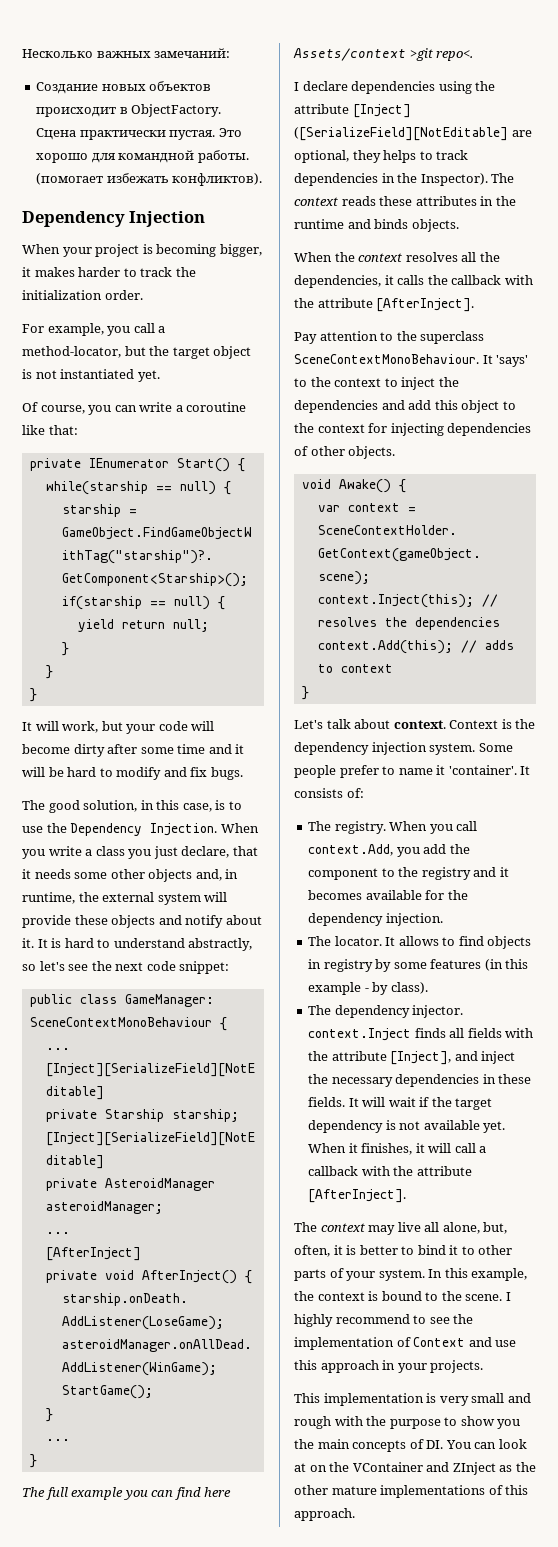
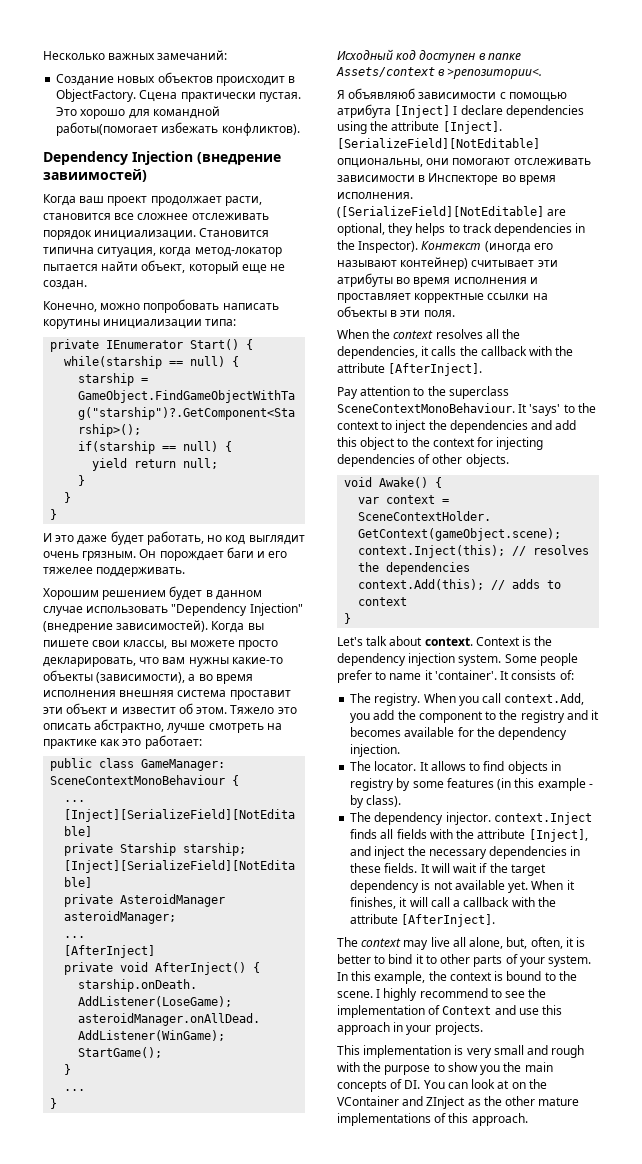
[197,150,249,163] [36,173,104,185] работы. (помогает -> [56,122,159,136] работы(помогает
[22,244,262,257] [22,267,196,277] [22,290,143,300] [22,323,166,336] [22,346,252,359] [22,369,160,382] [22,402,247,415] [22,425,78,435] // When your project is becoming bigger, it makes harder to track the initialization order. // For example, you call a method-locator, but the target object is not instantiated yet. // Of course, you can write a coroutine like that: -> [197,152,281,165] [43,169,147,182] [43,194,262,206] [43,213,269,220] [43,228,270,240] [43,247,282,257] [43,260,286,274] [43,280,87,290] [43,299,279,313] [43,319,237,329] (внедрение завиимостей) // Когда ваш проект продолжает расти, становится все сложнее отслеживать порядок инициализации. Становится типична ситуация, когда метод-локатор пытается найти объект, который еще не создан. // Конечно, можно попробовать написать корутины инициализации типа:
[22,721,215,734] [22,744,245,757] [22,767,243,780] [22,800,242,813] [22,823,259,836] [22,846,258,859] [22,869,239,882] [22,892,228,905] [22,915,262,928] [22,938,253,951] [22,961,230,974] It will work, but your code will become dirty after some time and it will be hard to modify and fix bugs. // The good solution, in this case, is to use the Dependency Injection. When you write a class you just declare, that it needs some other objects and, in runtime, the external system will provide these objects and notify about it. It is hard to understand abstractly, so let's see the next code snippet: -> [43,531,305,545] [43,547,288,561] [43,567,186,577] [43,586,262,600] [43,603,303,616] [43,620,264,633] [43,640,279,650] [43,657,283,667] [43,670,253,684] [43,690,291,700] [43,703,297,714] [43,719,282,733] [43,735,202,749] И это даже будет работать, но код выглядит очень грязным. Он порождает баги и его тяжелее поддерживать. // Хорошим решением будет в данном случае использовать "Dependency Injection" (внедрение зависимостей). Когда вы пишете свои классы, вы можете просто декларировать, что вам нужны какие-то объекты (зависимости), а во время исполнения внешняя система проставит эти объект и известит об этом. Тяжело это описать абстрактно, лучше смотреть на практике как это работает:
[22,1487,232,1500] [293,48,474,61] The full example you can find here Assets/context >git repo<. // -> [337,49,521,63] [336,67,543,79] [337,88,567,102] [337,104,451,118] Исходный код доступен в папке Assets/context в >репозитории<. // Я объявляюб зависимости с помощью атрибута [Inject]
[352,104,411,118] [Inject] -> [442,121,502,134] [337,138,540,149] [337,158,591,168] [337,173,556,185] [337,192,413,199] [Inject]. [SerializeField][NotEditable] опциональны, они помогают отслеживать зависимости в Инспекторе во время исполнения.
[491,173,515,183] [294,196,516,206] [294,219,459,232] The context reads these attributes in the runtime and binds objects. -> [421,241,553,253] [337,257,558,270] [337,273,538,287] [337,293,548,303] [337,306,455,317] Контекст (иногда его называют контейнер) считывает эти атрибуты во время исполнения и проставляет корректные ссылки на объекты в эти поля.

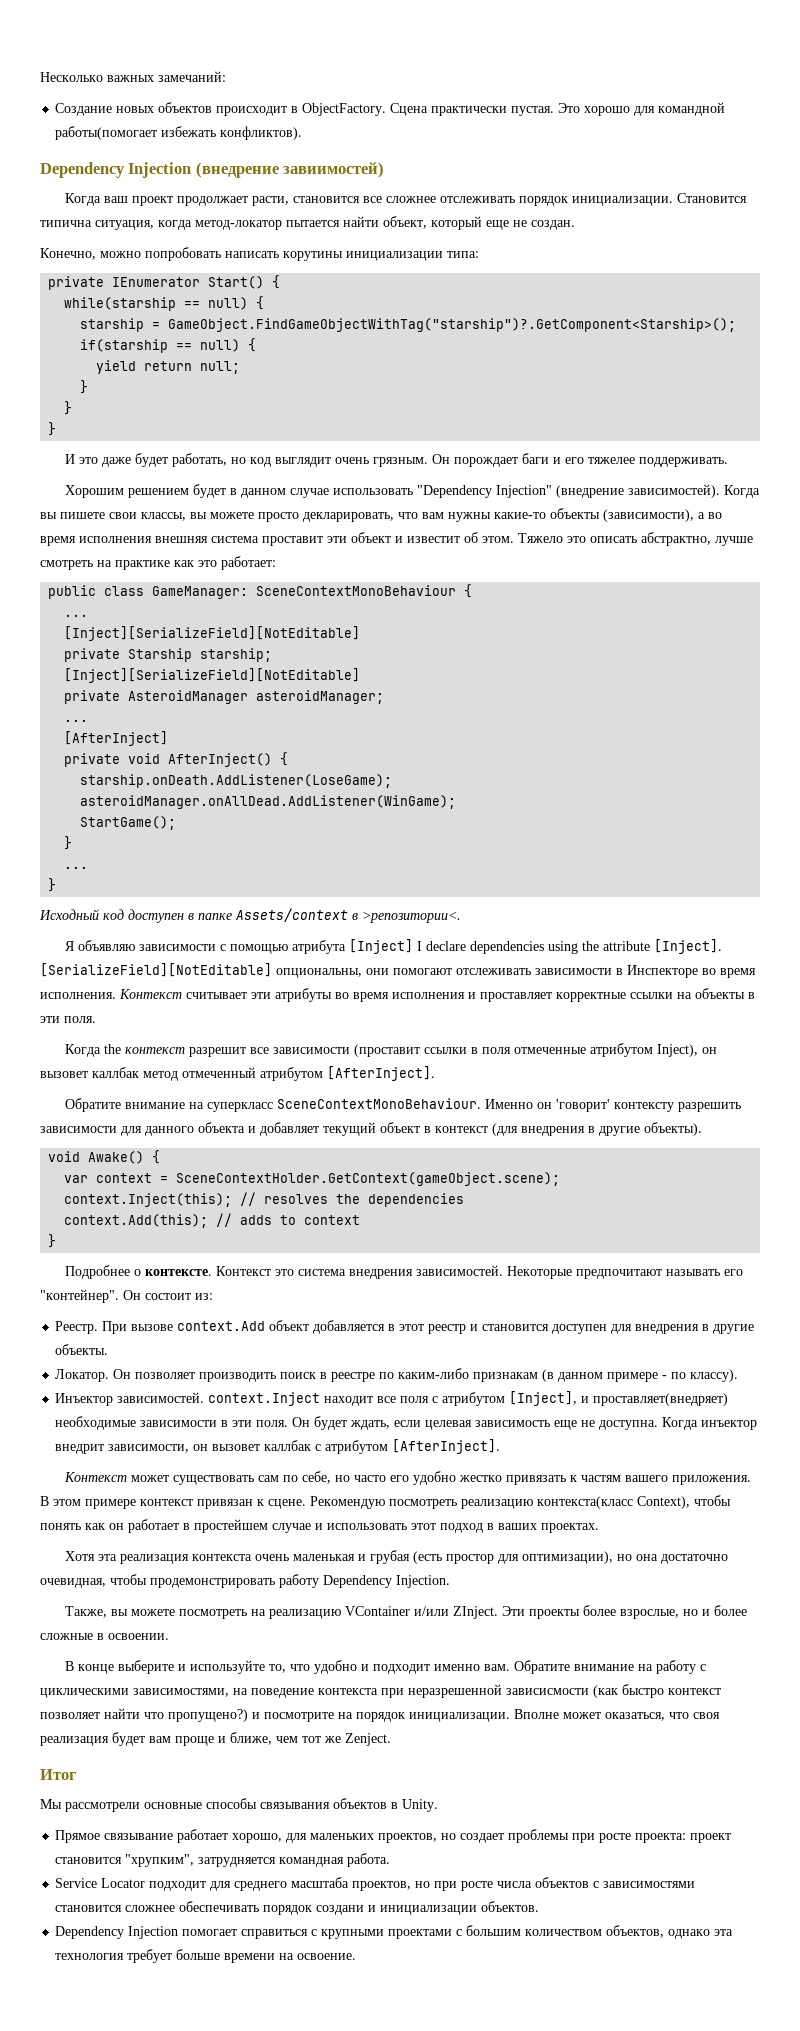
[348,88,416,99] объявляюб -> [77,940,135,951] объявляю
[337,206,567,218] [337,223,586,236] [337,240,553,253] [337,257,469,270] ([SerializeField][NotEditable] are optional, they helps to track dependencies in the Inspector). Контекст (иногда его называют контейнер) -> [119,989,182,999] Контекст
[337,329,521,339] [337,346,574,359] [337,363,483,376] [337,386,509,399] [337,403,596,416] [337,420,577,433] [337,437,544,450] [337,454,509,467] When the context resolves all the dependencies, it calls the callback with the attribute [AfterInject]. // Pay attention to the superclass SceneContextMonoBehaviour. It 'says' to the context to inject the dependencies and add this object to the context for injecting dependencies of other objects. -> [64,1043,717,1057] [40,1066,435,1081] [64,1098,741,1112] [40,1122,702,1136] Когда the контекст разрешит все зависимости (проставит ссылки в поля отмеченные атрибутом Inject), он вызовет каллбак метод отмеченный атрибутом [AfterInject]. // Обратите внимание на суперкласс SceneContextMonoBehaviour. Именно он 'говорит' контексту разрешить зависимости для данного объекта и добавляет текущий объект в контекст (для внедрения в другие объекты).
[337,636,553,646] [337,653,578,666] [337,670,574,683] [350,693,585,706] [350,710,600,723] [350,727,568,740] [350,744,401,757] [350,761,561,774] [350,778,593,791] [350,795,402,808] [350,812,592,825] [350,829,588,842] [350,846,581,859] [350,863,546,876] [350,880,575,893] [350,897,556,909] [350,914,496,927] [337,937,586,950] [337,954,592,967] [337,971,577,984] [337,988,547,1001] [337,1005,563,1018] [337,1022,483,1035] [337,1045,585,1058] [337,1062,553,1075] [337,1079,547,1092] [337,1096,580,1109] [337,1113,528,1126] Let's talk about context. Context is the dependency injection system. Some people prefer to name it 'container'. It consists of: // The registry. When you call context.Add, you add the component to the registry and it becomes available for the dependency injection. // The locator. It allows to find objects in registry by some features (in this example - by class). // The dependency injector. context.Inject finds all fields with the attribute [Inject], and inject the necessary dependencies in these fields. It will wait if the target dependency is not available yet. When it finishes, it will call a callback with the attribute [AfterInject]. // The context may live all alone, but, often, it is better to bind it to other parts of your system. In this example, the context is bound to the scene. I highly recommend to see the implementation of Context and use this approach in your projects. // This implementation is very small and rough with the purpose to show you the main concepts of DI. You can look at on the VContainer and ZInject as the other mature implementations of this approach. -> [64,1265,743,1279] [40,1289,213,1303] [55,1320,755,1334] [55,1344,109,1355] [55,1368,739,1382] [55,1391,729,1406] [55,1416,758,1430] [55,1439,501,1454] [63,1471,751,1485] [40,1495,731,1509] [40,1519,599,1533] [64,1550,728,1564] [40,1574,450,1588] [64,1605,747,1619] [40,1633,169,1640] [64,1660,706,1674] [40,1684,721,1698] [40,1708,720,1722] [40,1732,391,1746] [40,1769,77,1780] [40,1798,438,1812] [55,1829,732,1843] [55,1853,391,1867] [55,1877,696,1891] [55,1901,540,1915] [55,1925,734,1939] [55,1949,357,1963] Подробнее о контексте. Контекст это система внедрения зависимостей. Некоторые предпочитают называть его "контейнер". Он состоит из: // Реестр. При вызове context.Add объект добавляется в этот реестр и становится доступен для внедрения в другие объекты. // Локатор. Он позволяет производить поиск в реестре по каким-либо признакам (в данном примере - по классу). // Инъектор зависимостей. context.Inject находит все поля с атрибутом [Inject], и проставляет(внедряет) необходимые зависимости в эти поля. Он будет ждать, если целевая зависимость еще не доступна. Когда инъектор внедрит зависимости, он вызовет каллбак с атрибутом [AfterInject]. // Контекст может существовать сам по себе, но часто его удобно жестко привязать к частям вашего приложения. В этом примере контекст привязан к сцене. Рекомендую посмотреть реализацию контекста(класс Context), чтобы понять как он работает в простейшем случае и использовать этот подход в ваших проектах. // Хотя эта реализация контекста очень маленькая и грубая (есть простор для оптимизации), но она достаточно очевидная, чтобы продемонстрировать работу Dependency Injection. // Также, вы можете посмотреть на реализацию VContainer и/или ZInject. Эти проекты более взрослые, но и более сложные в освоении. // В конце выберите и используйте то, что удобно и подходит именно вам. Обратите внимание на работу с циклическими зависимостями, на поведение контекста при неразрешенной зависисмости (как быстро контекст позволяет найти что пропущено?) и посмотрите на порядок инициализации. Вполне может оказаться, что своя реализация будет вам проще и ближе, чем тот же Zenject. // Итог // Мы рассмотрели основные способы связывания объектов в Unity. // Прямое связывание работает хорошо, для маленьких проектов, но создает проблемы при росте проекта: проект становится "хрупким", затрудняется командная работа. // Service Locator подходит для среднего масштаба проектов, но при росте числа объектов с зависимостями становится сложнее обеспечивать порядок создани и инициализации объектов. // Dependency Injection помогает справиться с крупными проектами с большим количеством объектов, однако эта технология требует больше времени на освоение.

